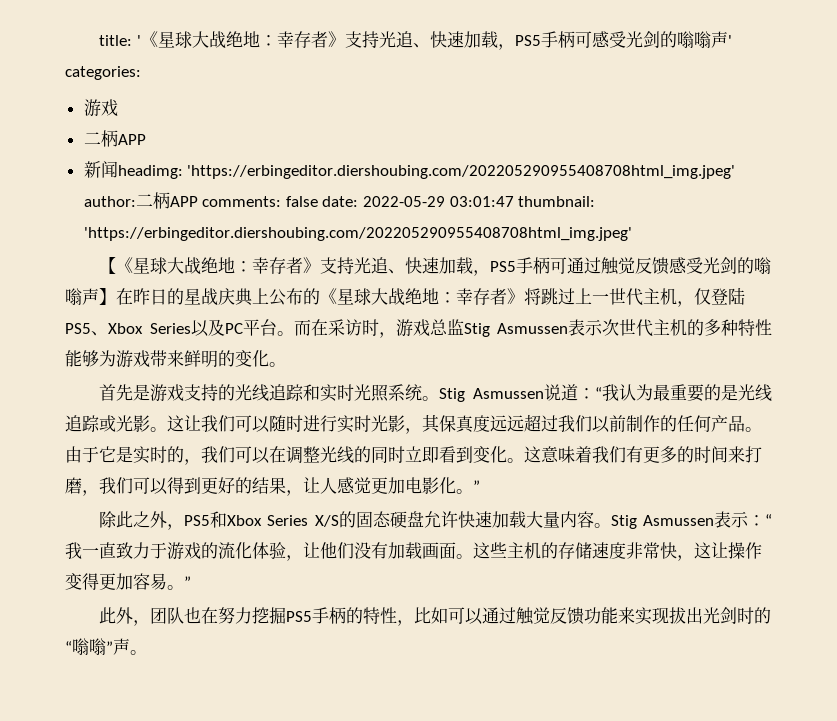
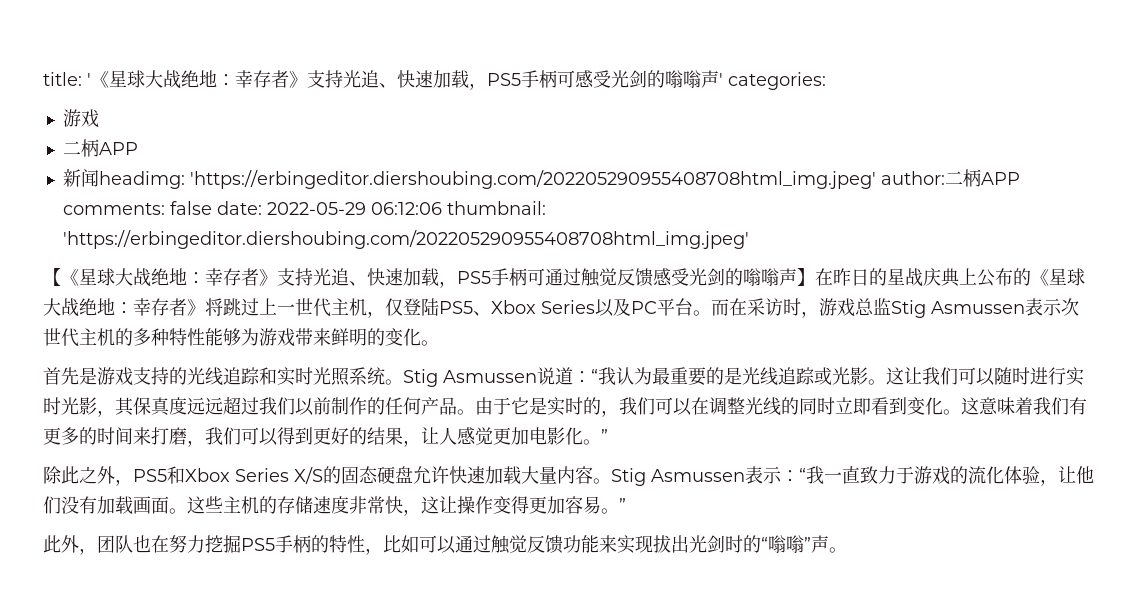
[449,196,514,207] 03:01:47 -> [370,202,442,215] 06:12:06

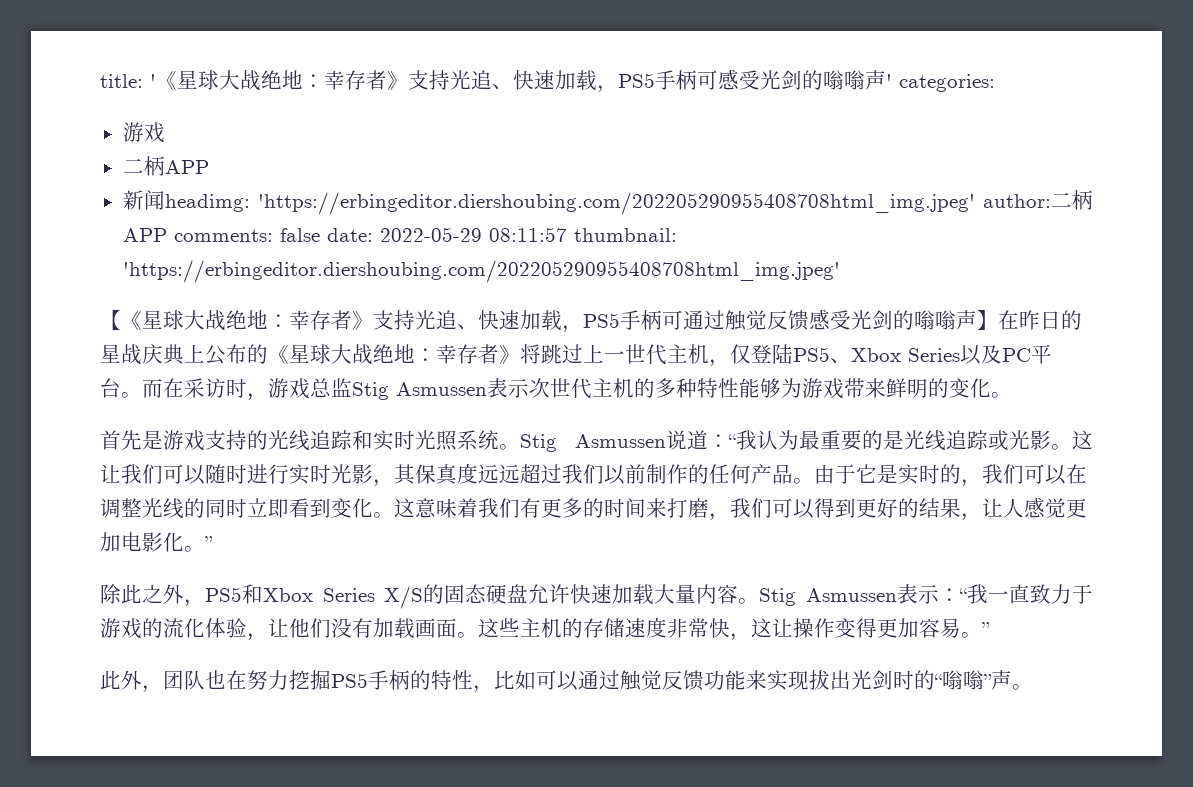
[370,202,442,215] 06:12:06 -> [488,227,567,242] 08:11:57

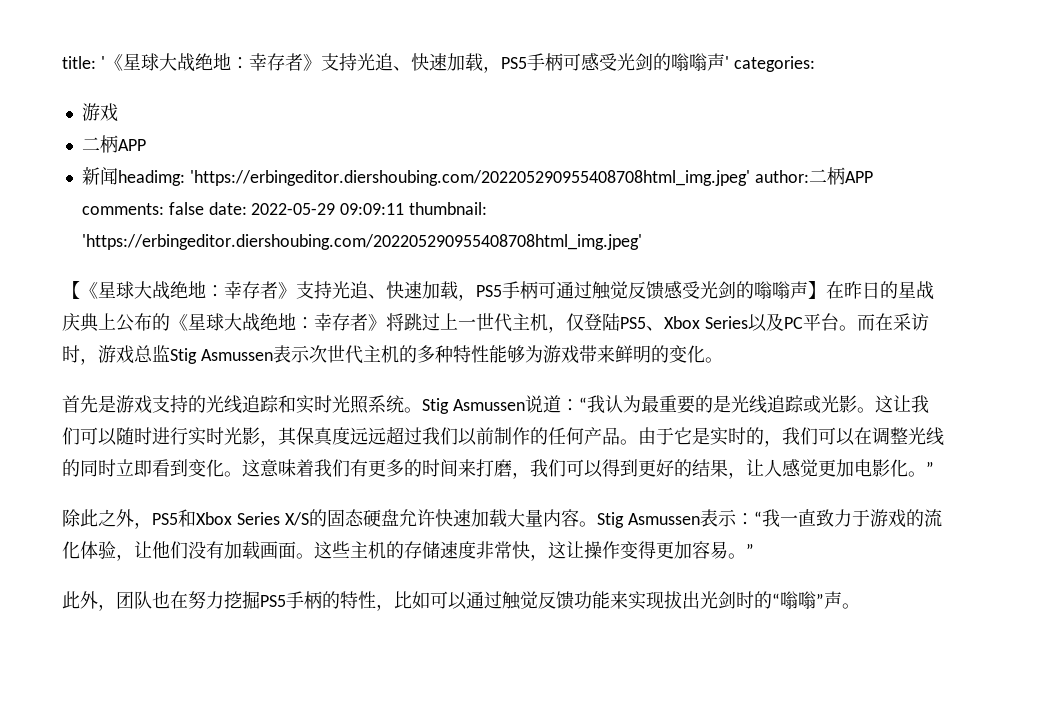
[488,227,567,242] 08:11:57 -> [340,203,405,215] 09:09:11

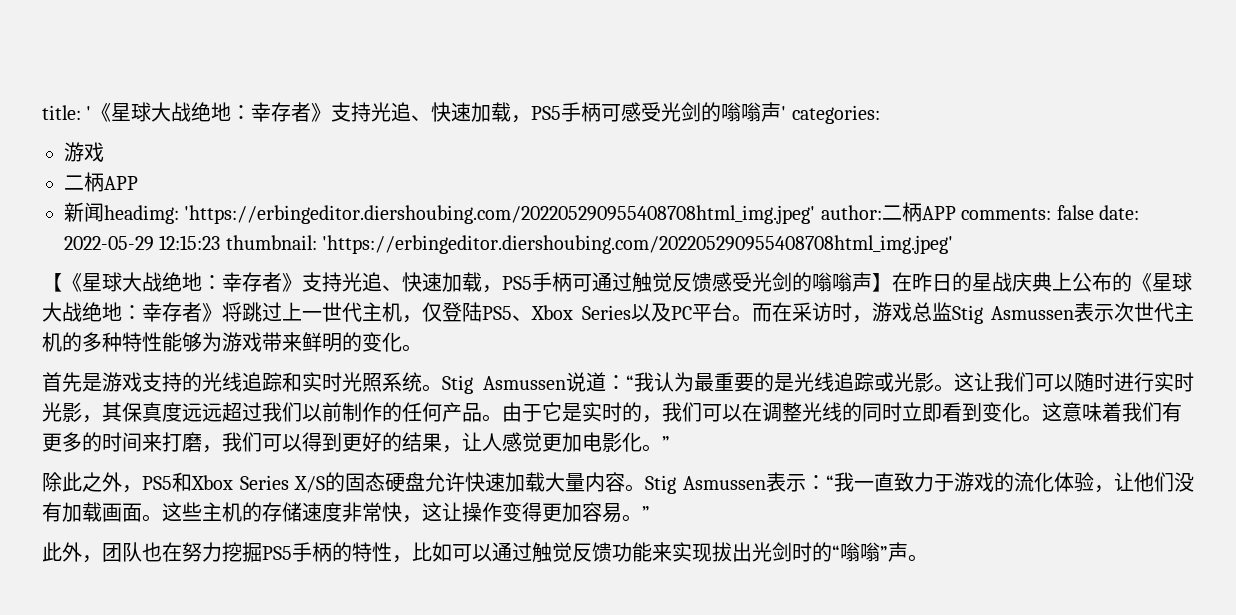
[340,203,405,215] 09:09:11 -> [159,235,221,250] 12:15:23

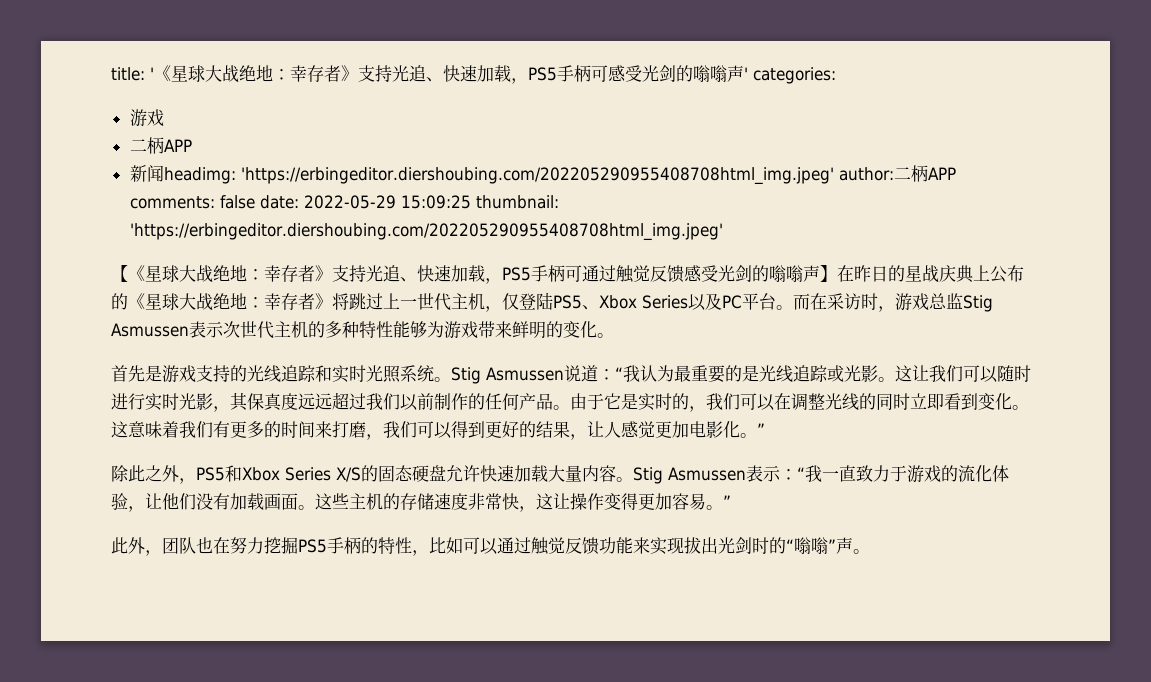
[159,235,221,250] 12:15:23 -> [400,195,471,209] 15:09:25

